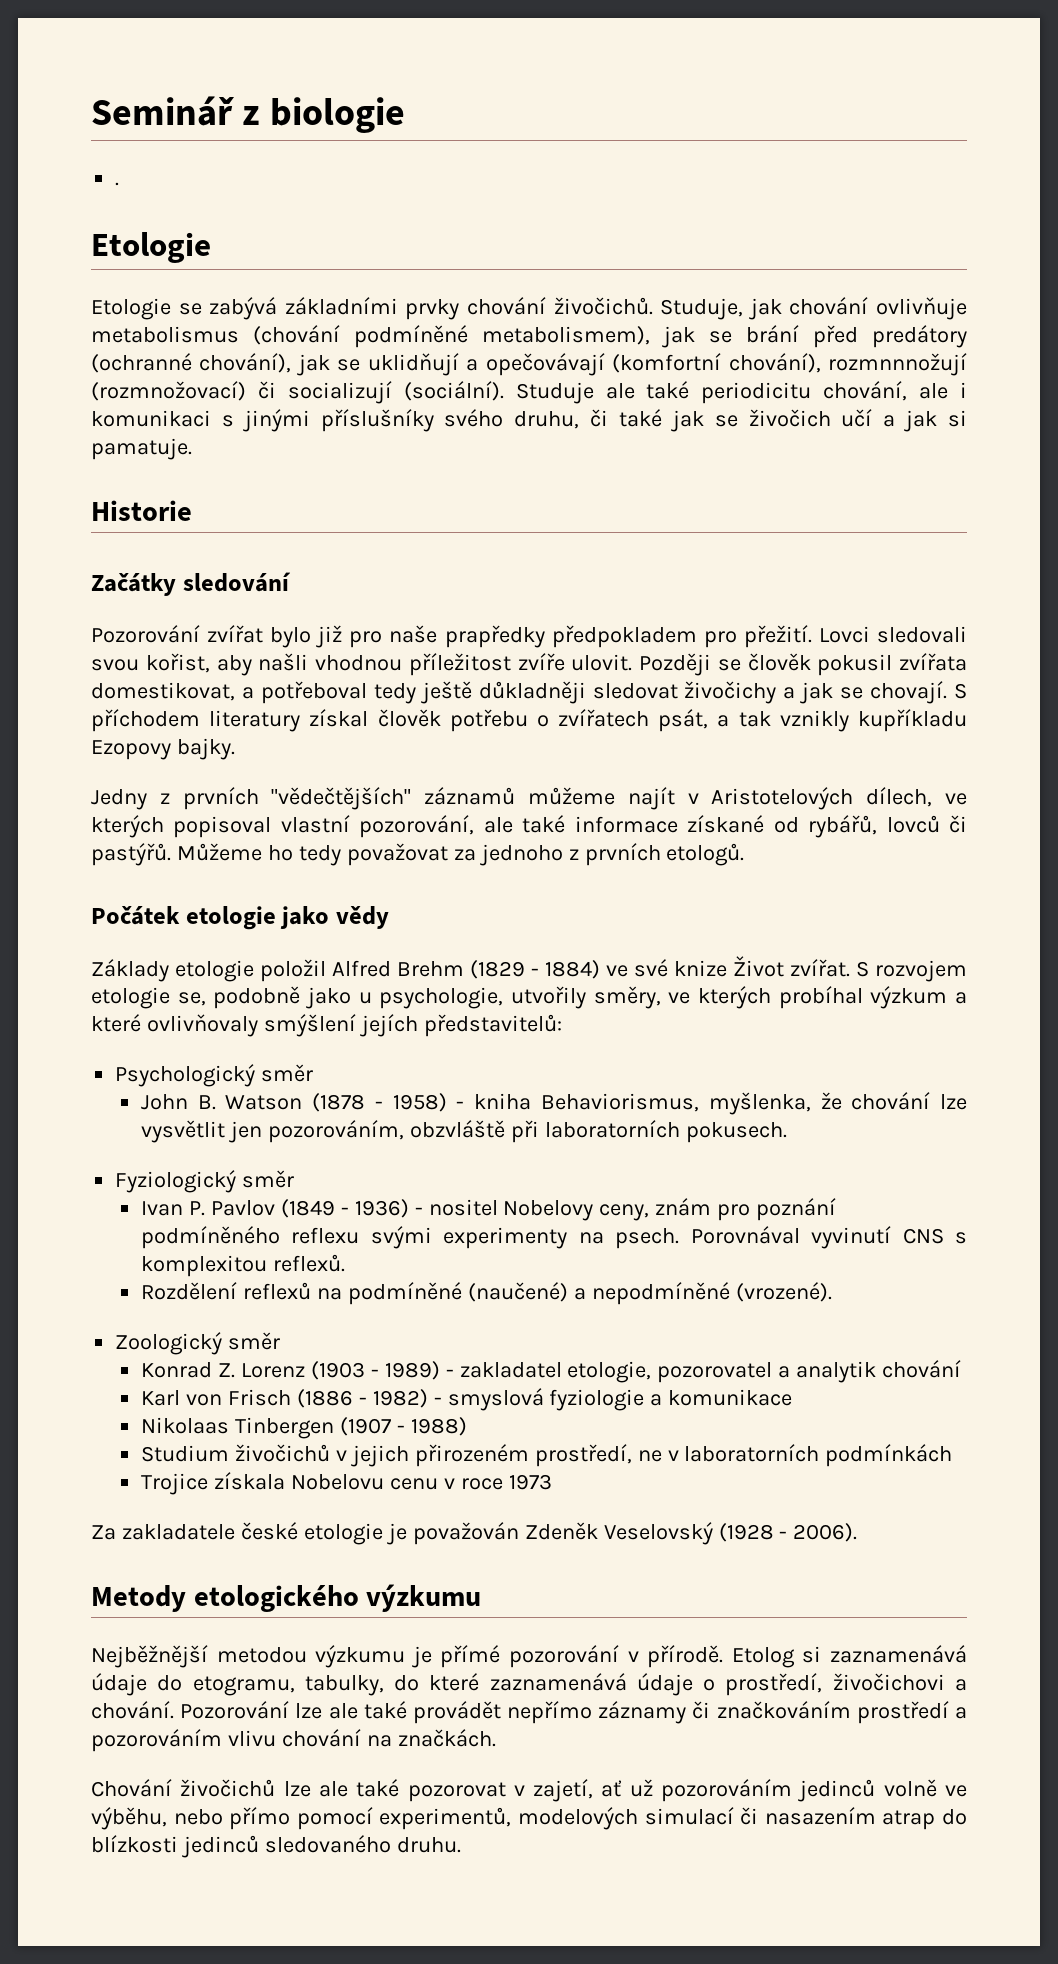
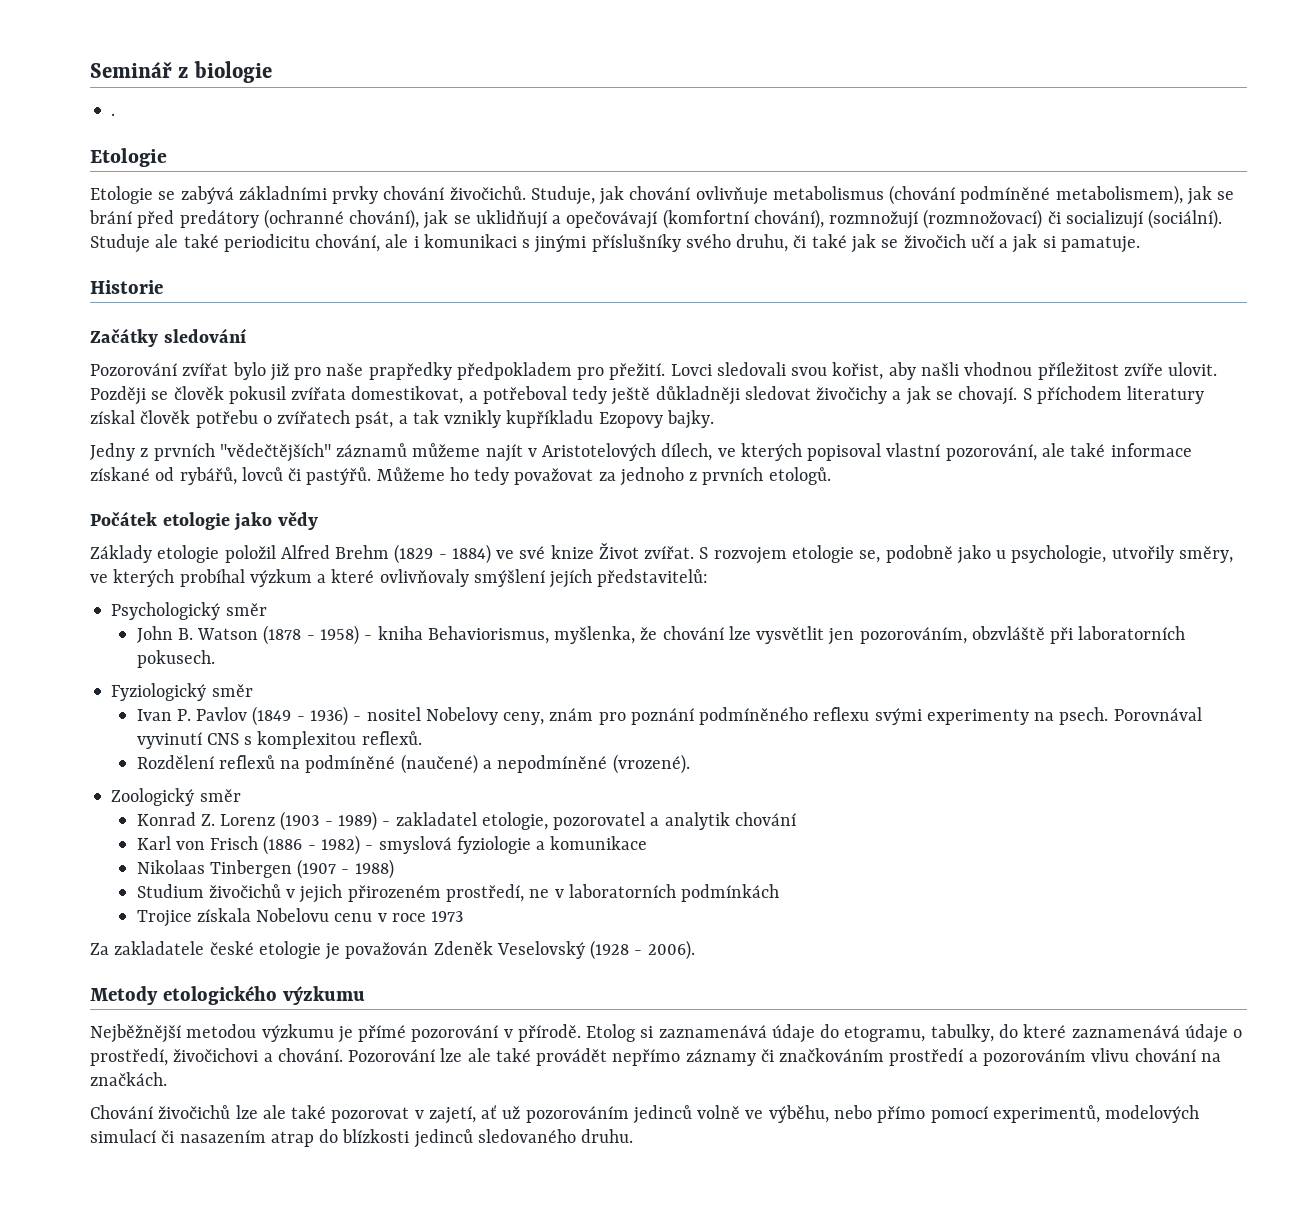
[828,353,968,376] rozmnnnožují -> [829,211,919,229] rozmnožují

